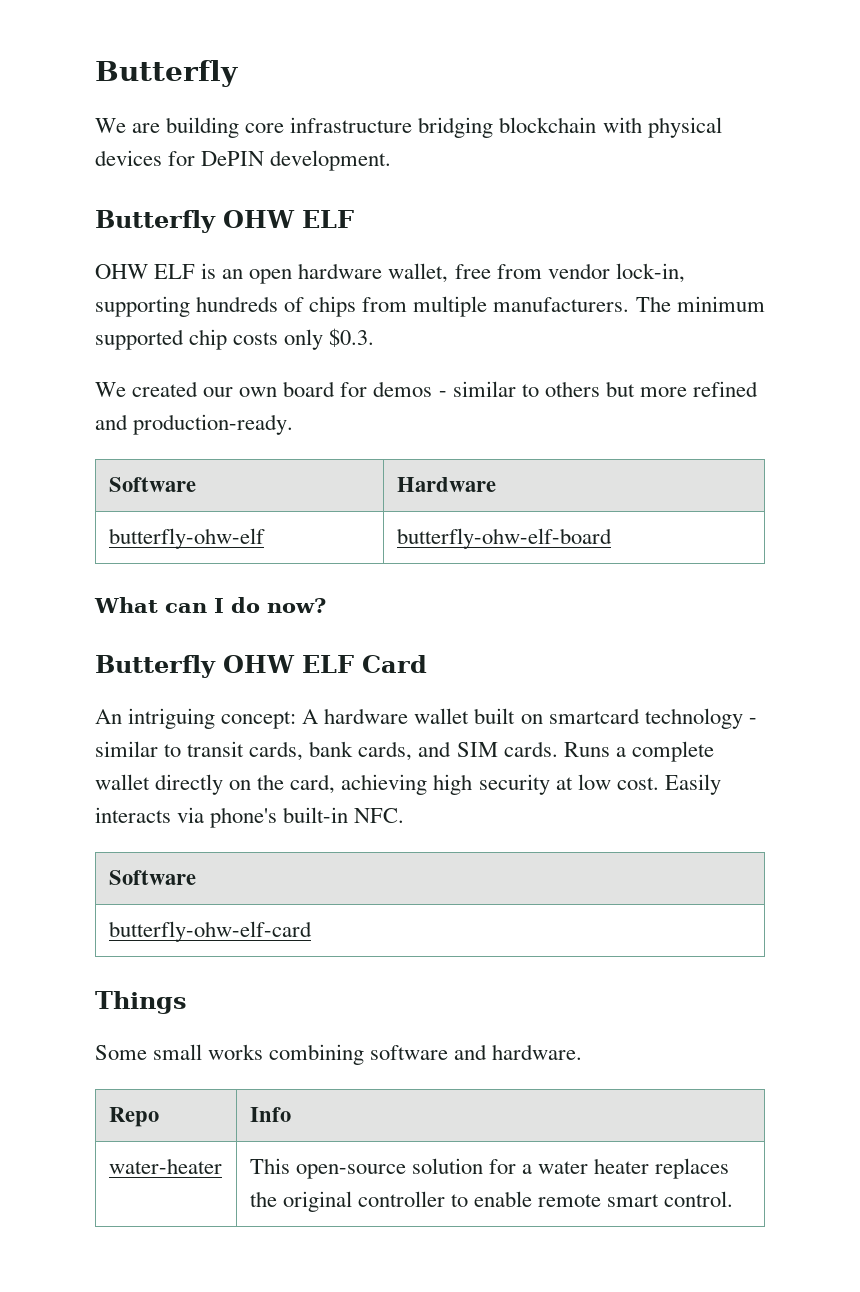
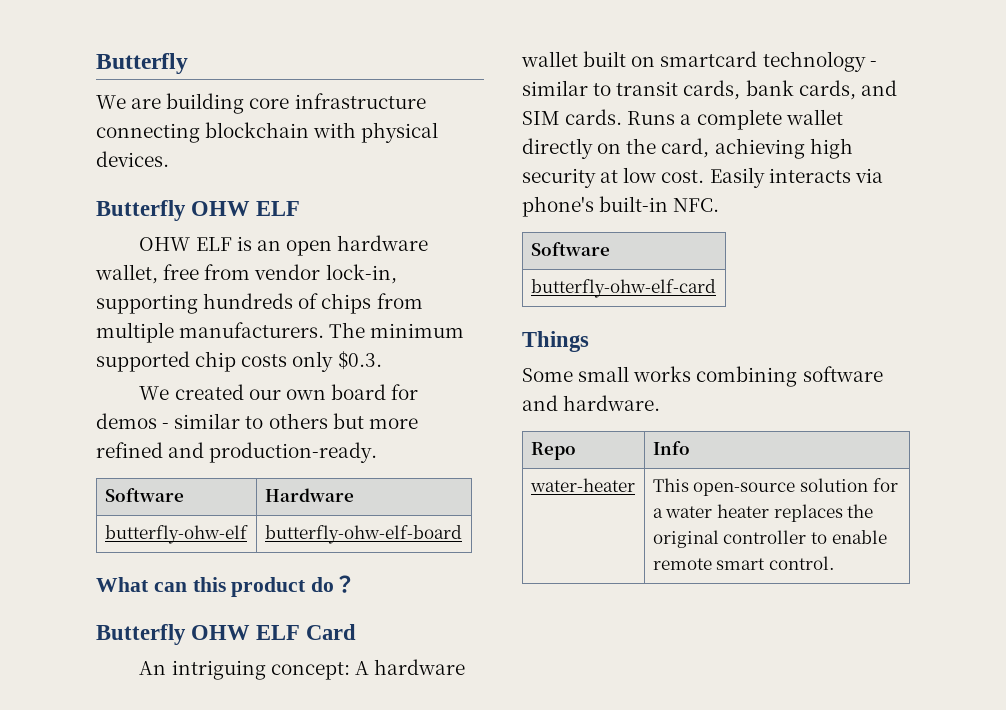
[418,117,494,138] bridging -> [96,123,200,143] connecting
[95,150,392,171] devices for DePIN development. -> [96,151,169,167] devices.
[214,597,326,613] I do now? -> [192,575,357,597] this product do？

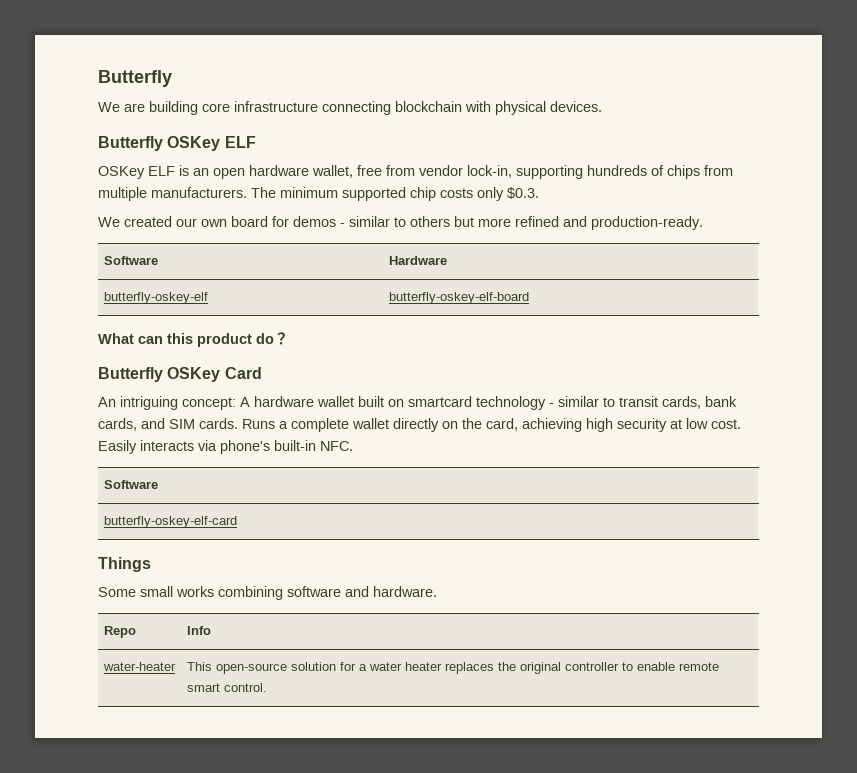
[191,201,251,216] OHW -> [167,136,221,151] OSKey
[139,237,191,251] OHW -> [98,166,145,179] OSKey
[104,525,248,544] [264,525,462,544] butterfly-ohw-elf | butterfly-ohw-elf-board -> [103,292,208,304] [388,292,529,304] butterfly-oskey-elf | butterfly-oskey-elf-board
[191,625,301,640] OHW ELF -> [167,367,221,382] OSKey
[530,279,716,298] butterfly-ohw-elf-card -> [103,516,237,528] butterfly-oskey-elf-card

